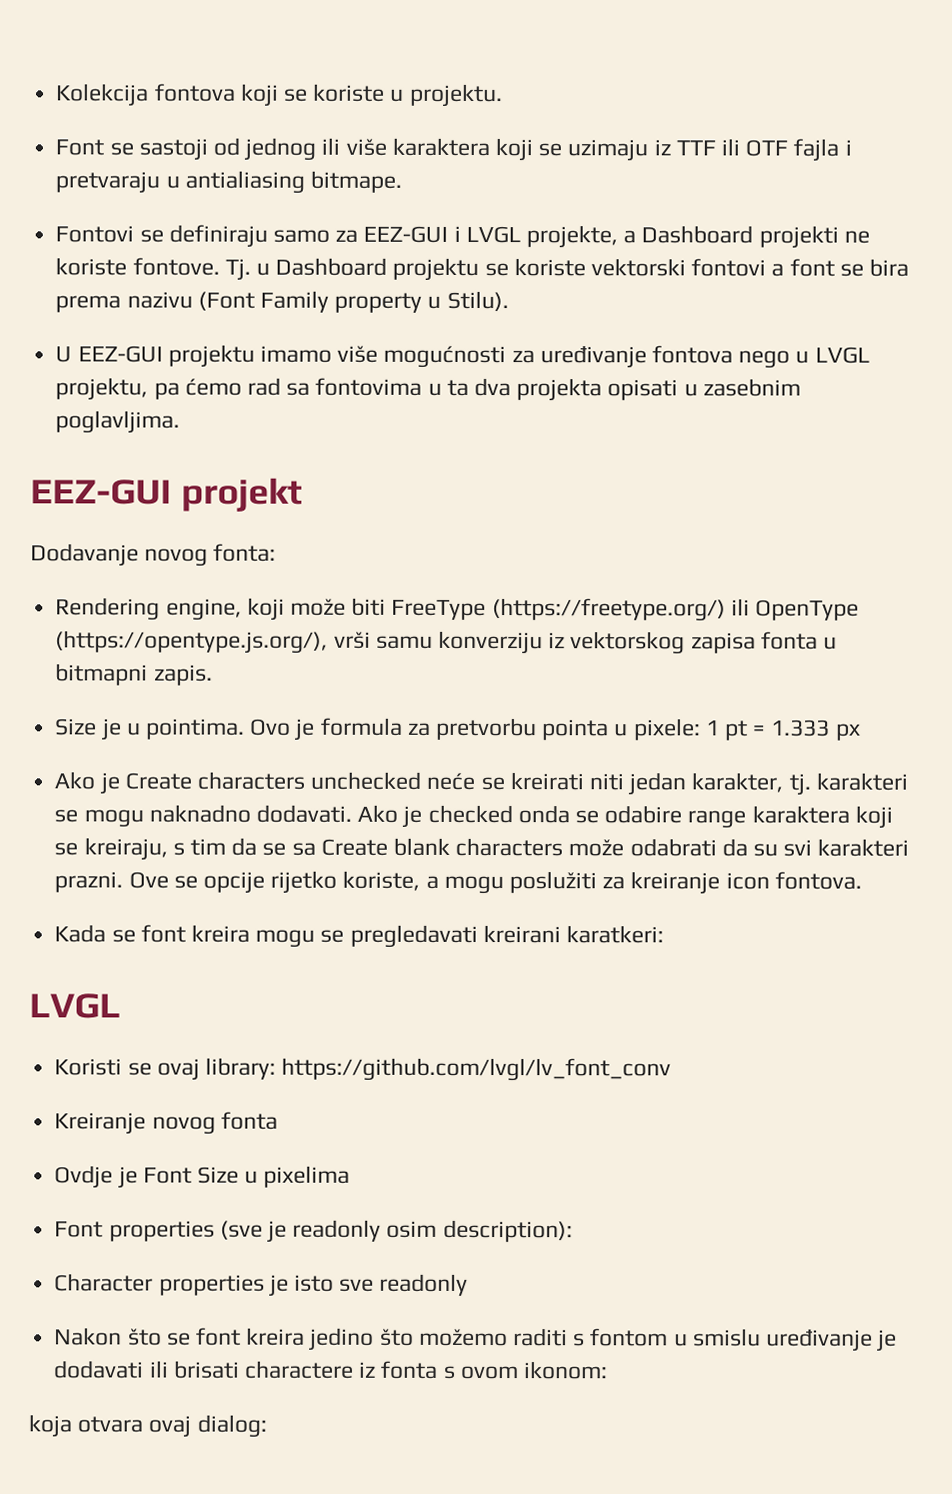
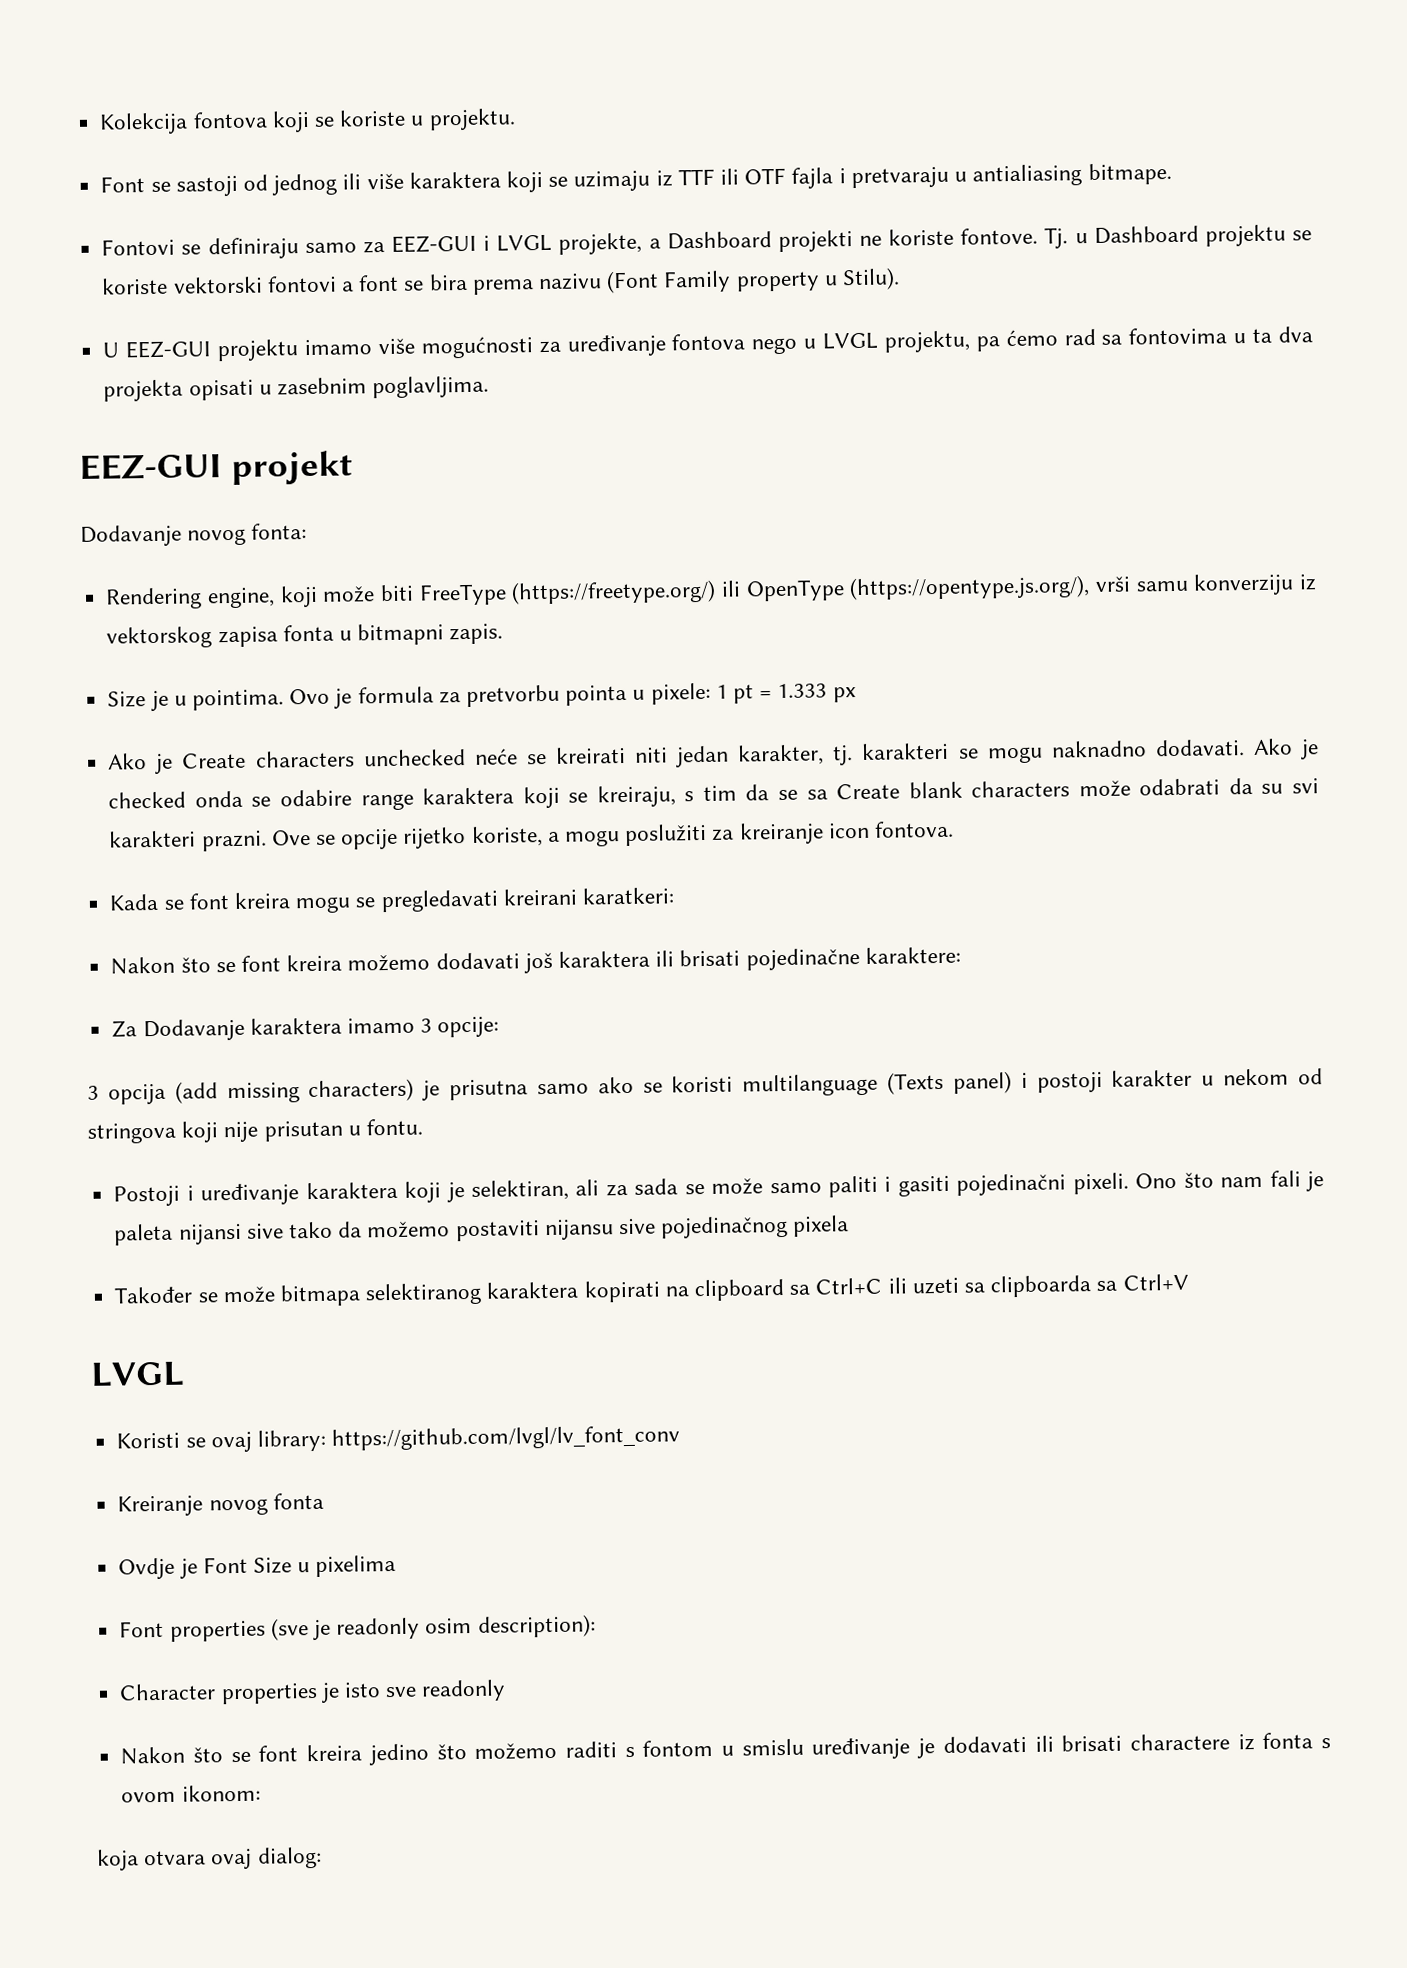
(664, 934) none -> [110,946,961,975] [111,1016,500,1042] [87,1068,1324,1105] [87,1118,424,1144] [113,1170,1325,1207] [114,1215,850,1246] [114,1273,1189,1307] // Nakon što se font kreira možemo dodavati još karaktera ili brisati pojedinačne karaktere: // Za Dodavanje karaktera imamo 3 opcije: // 3 opcija (add missing characters) je prisutna samo ako se koristi multilanguage (Texts panel) i postoji karakter u nekom od stringova koji nije prisutan u fontu. // Postoji i uređivanje karaktera koji je selektiran, ali za sada se može samo paliti i gasiti pojedinačni pixeli. Ono što nam fali je paleta nijansi sive tako da možemo postaviti nijansu sive pojedinačnog pixela // Također se može bitmapa selektiranog karaktera kopirati na clipboard sa Ctrl+C ili uzeti sa clipboarda sa Ctrl+V

